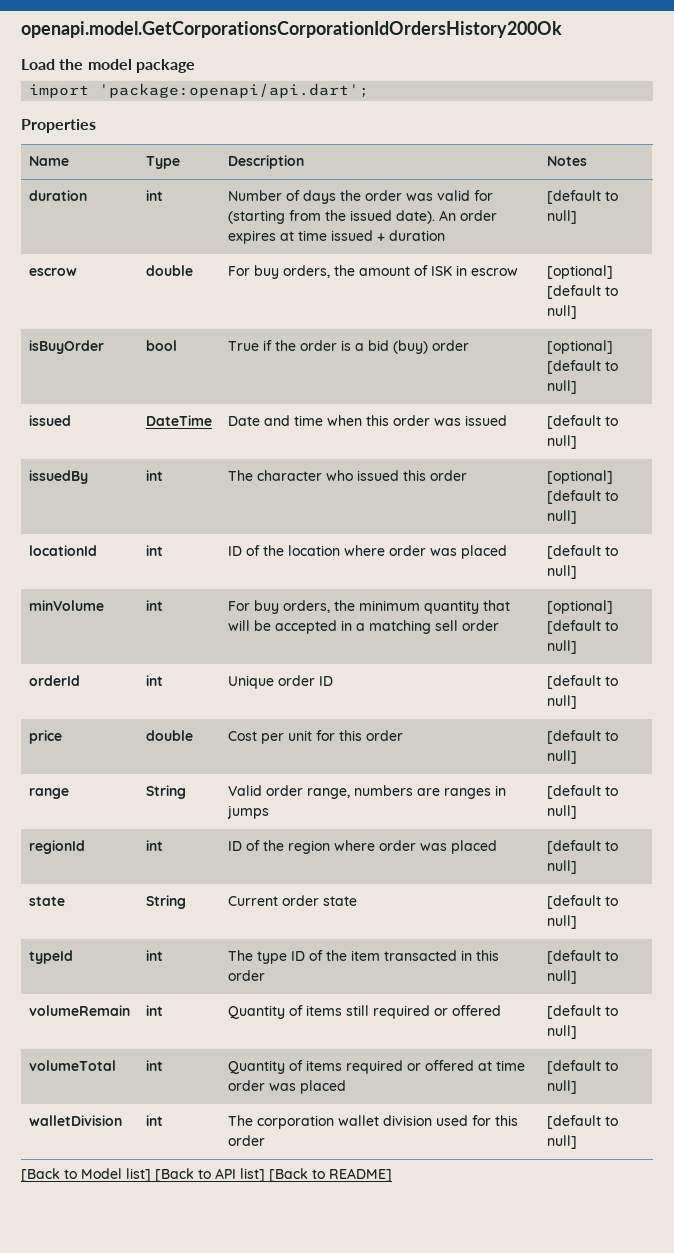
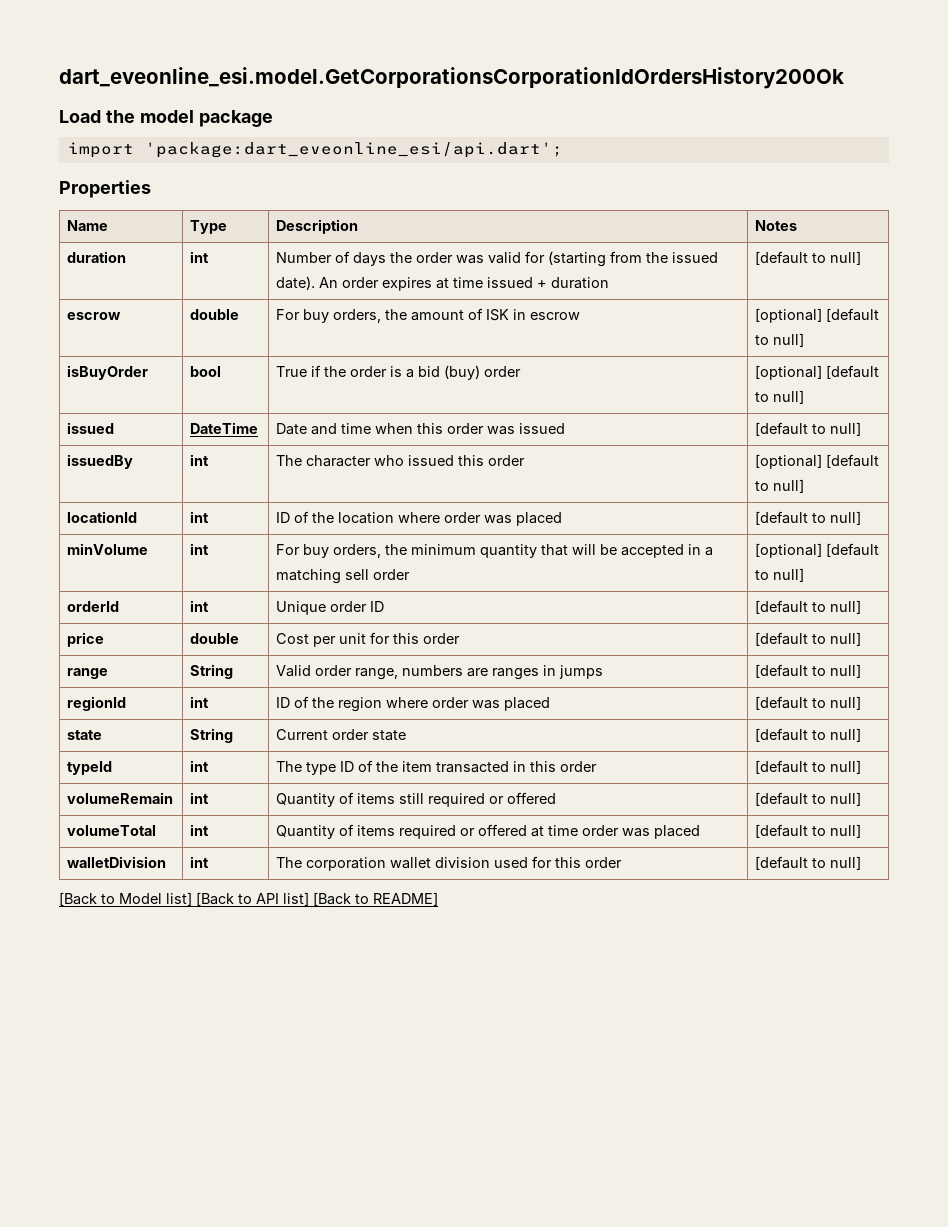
[21,21,562,38] openapi.model.GetCorporationsCorporationIdOrdersHistory200Ok -> [59,67,844,89] dart_eveonline_esi.model.GetCorporationsCorporationIdOrdersHistory200Ok
[99,83,370,98] 'package:openapi/api.dart'; -> [144,142,563,158] 'package:dart_eveonline_esi/api.dart';

